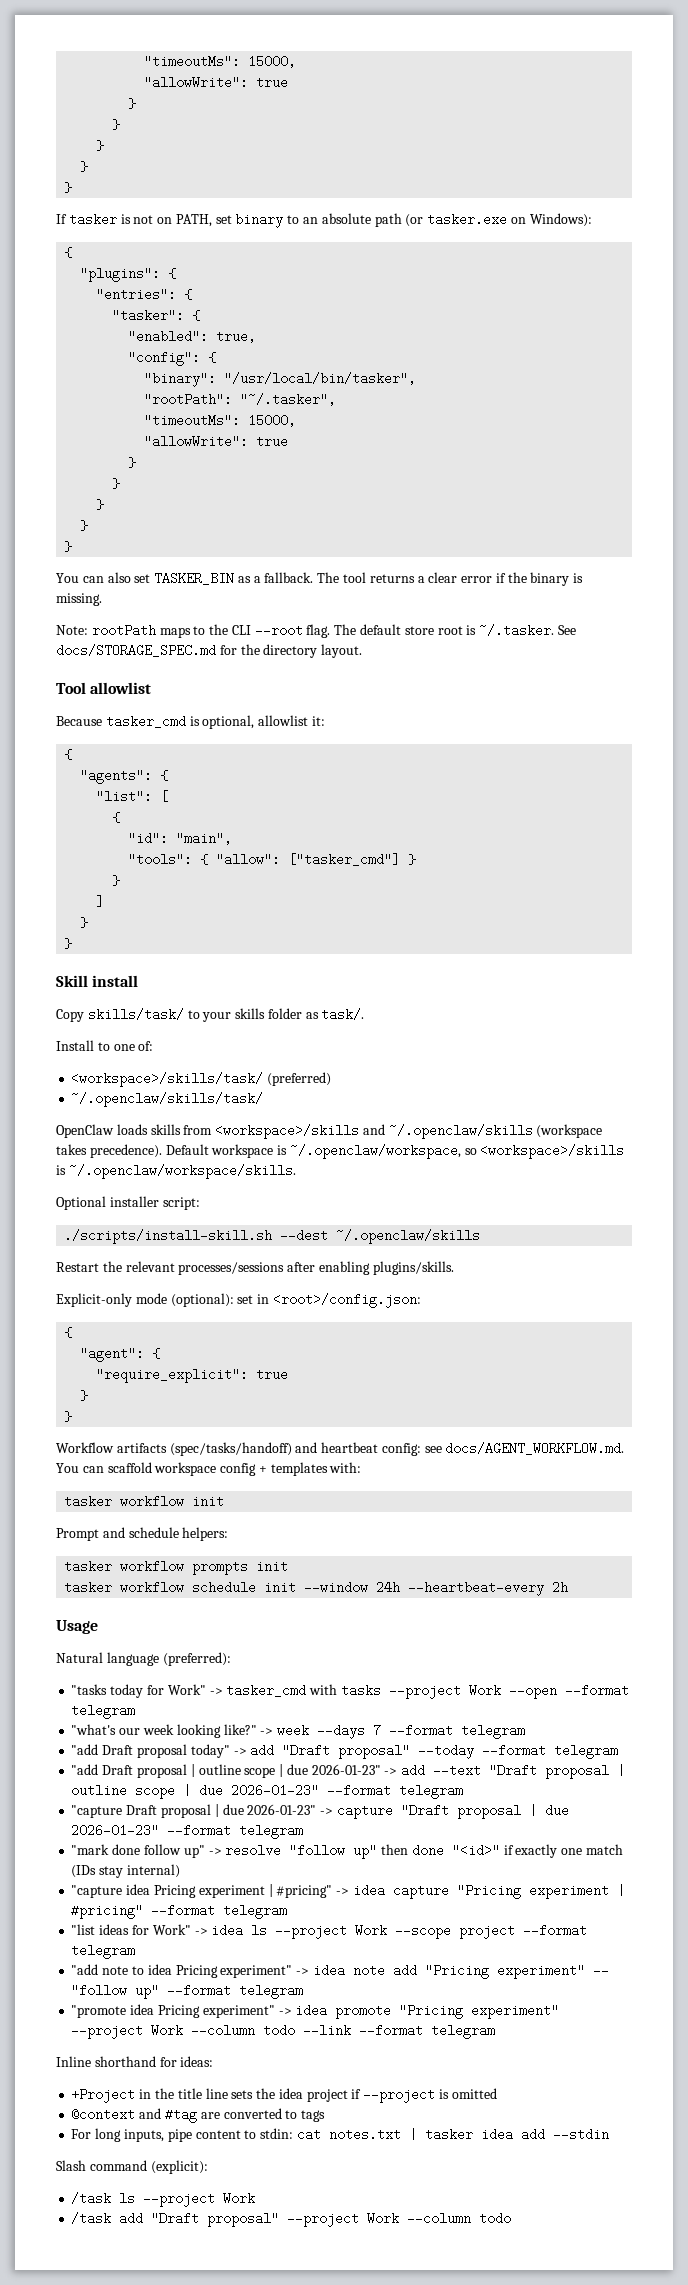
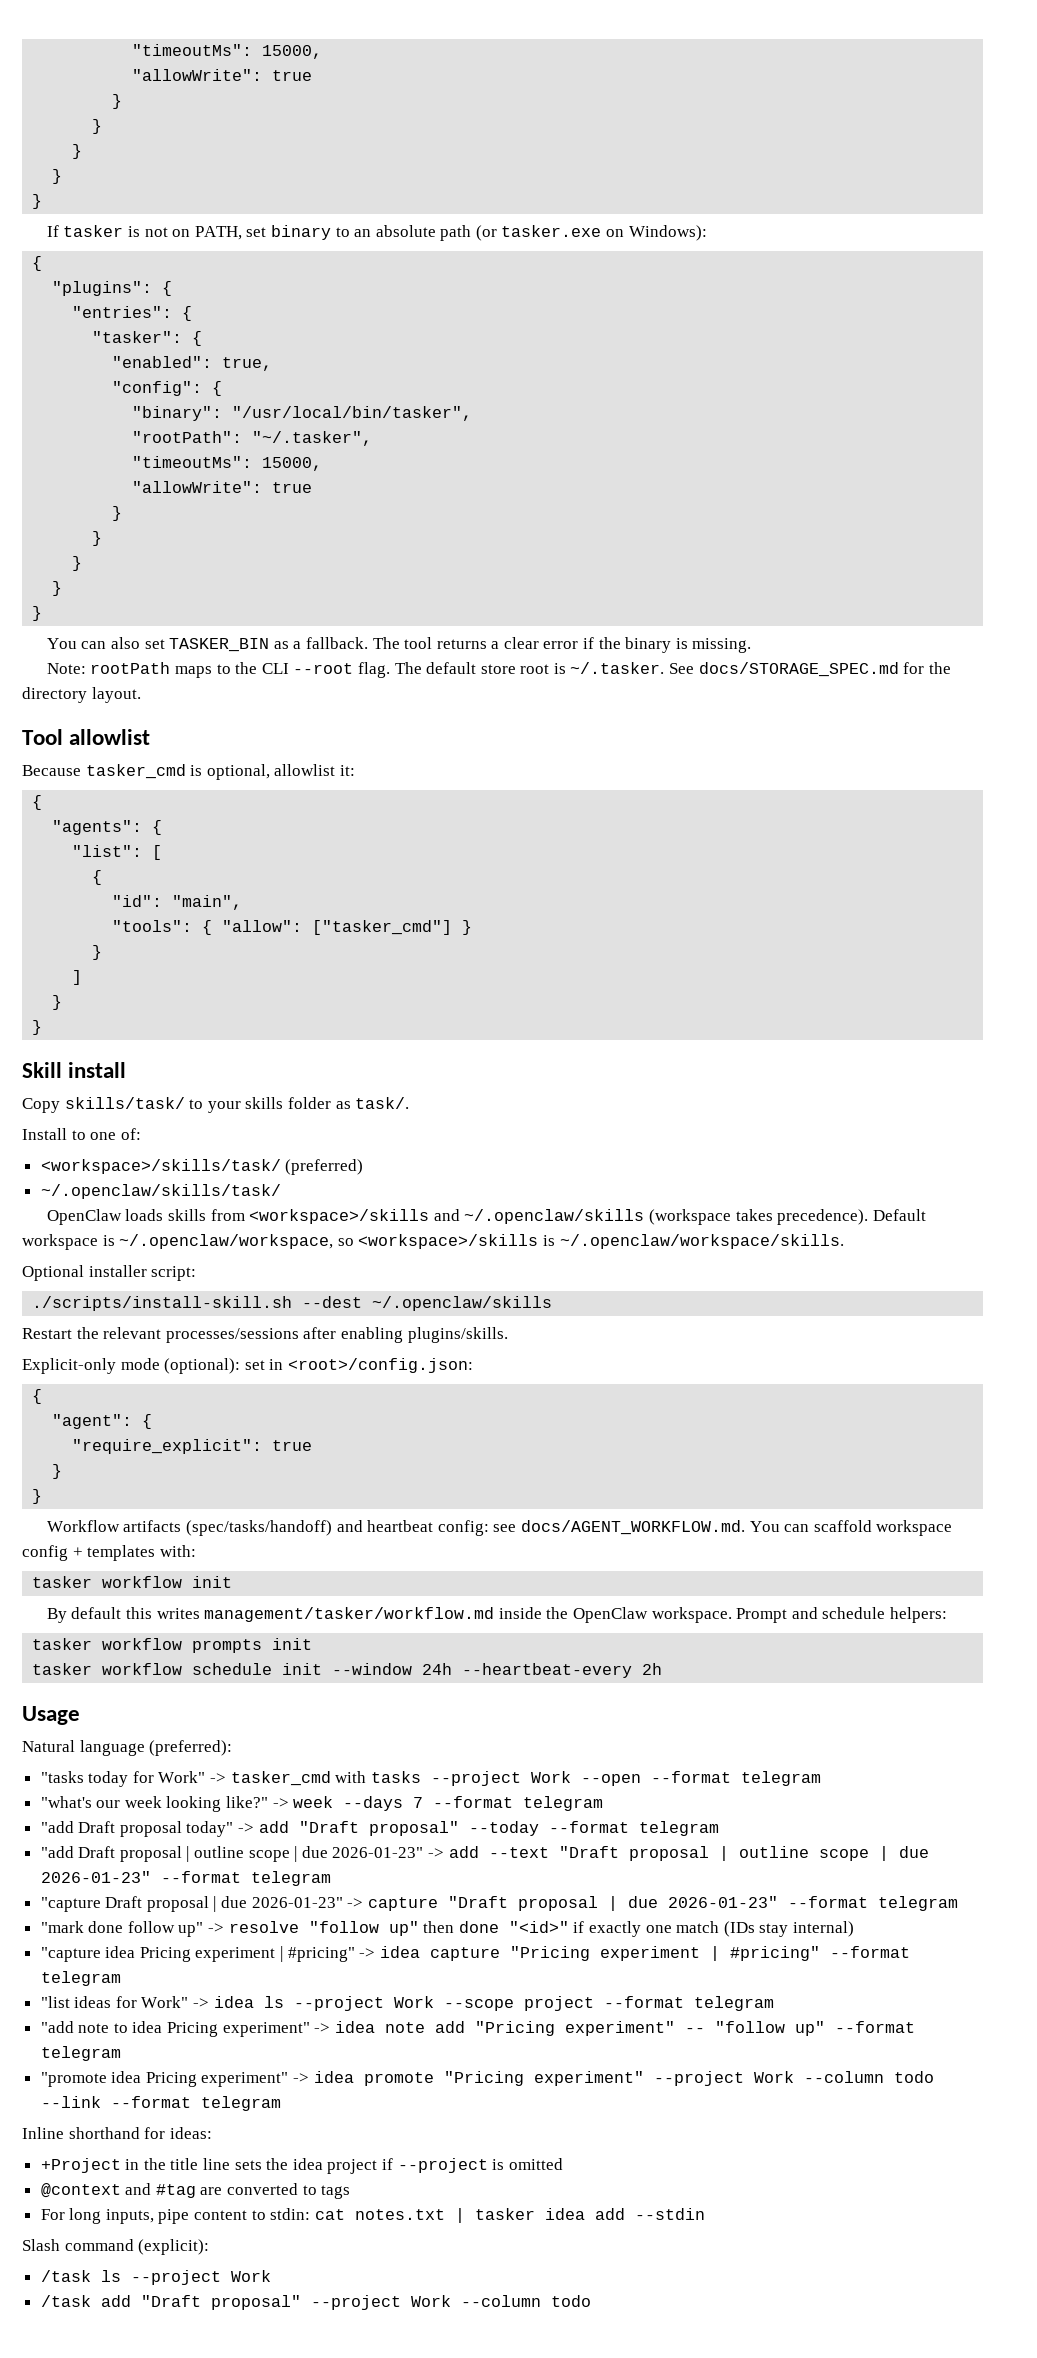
(225, 1501) none -> [46,1607,732,1623] By default this writes management/tasker/workflow.md inside the OpenClaw workspace.

